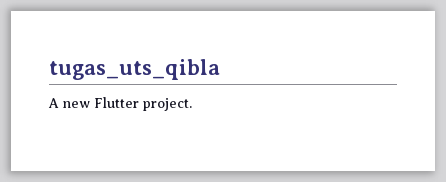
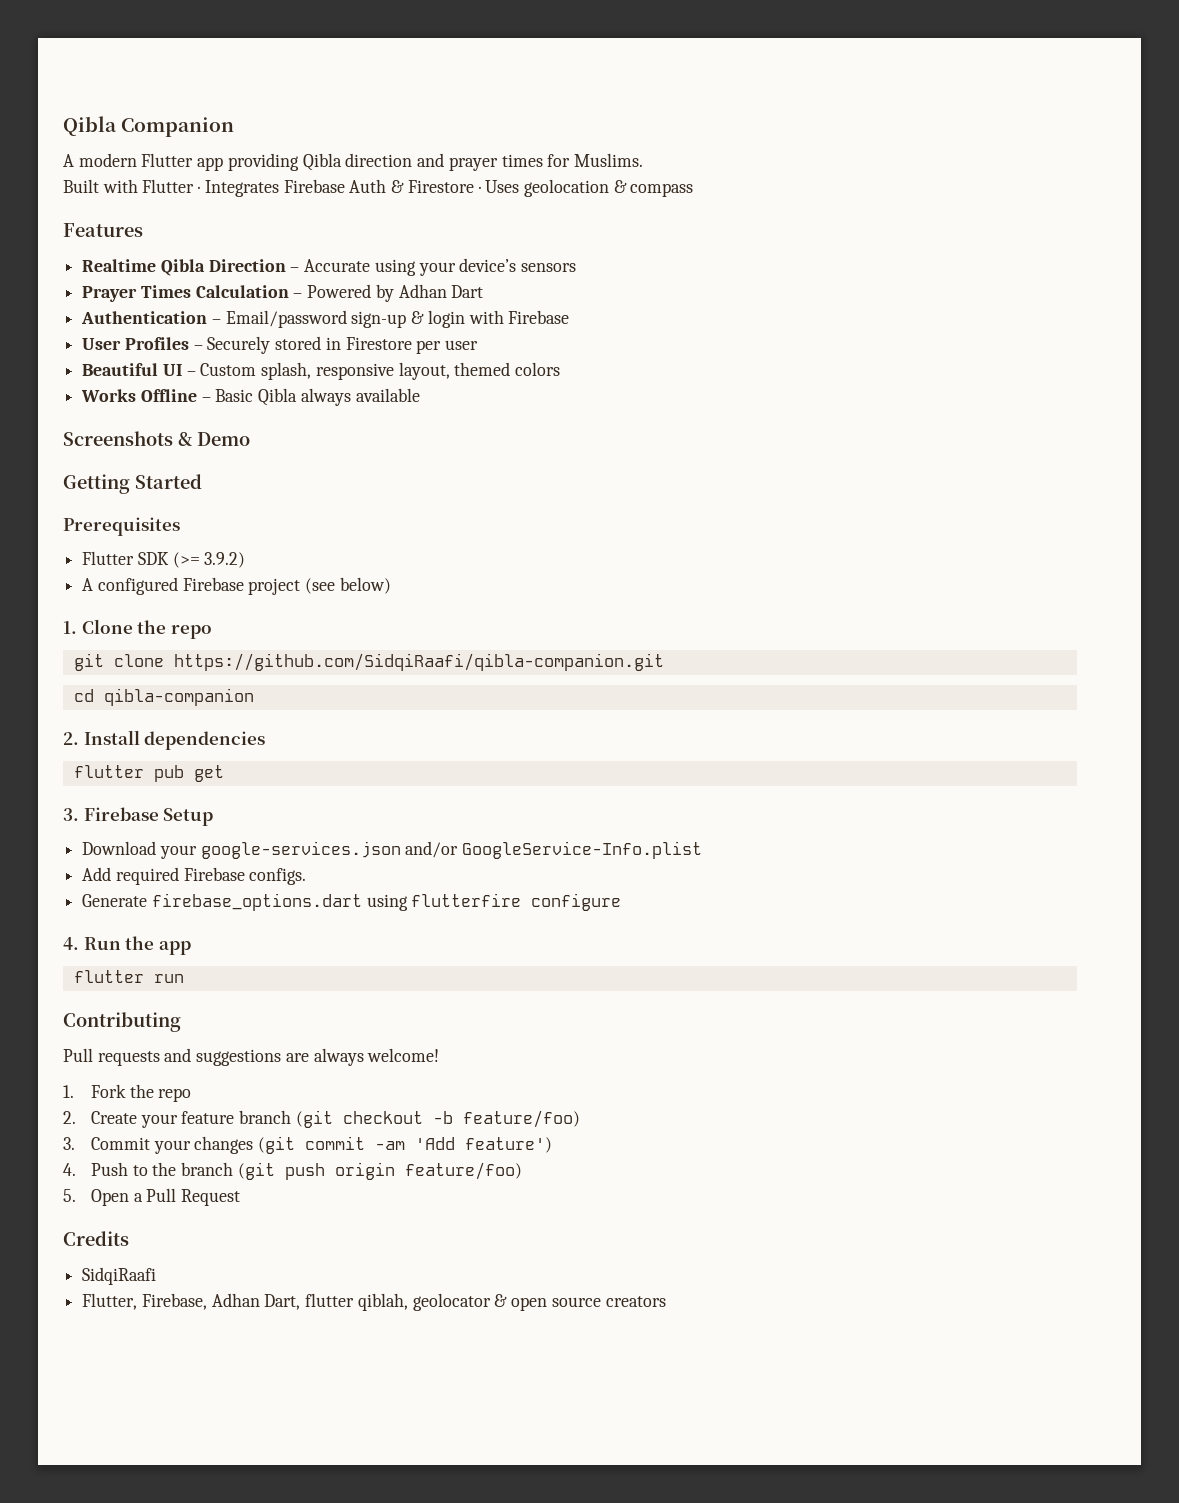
[49,59,220,80] [48,97,192,111] tugas_uts_qibla // A new Flutter project. -> [63,116,235,137] [63,153,643,171] [63,179,694,197] [63,223,143,237] [82,258,577,276] [82,284,484,302] [81,310,570,328] [82,336,479,354] [82,362,561,380] [81,388,420,406] [63,431,250,446] [63,474,202,494] [63,517,180,536] [82,551,246,568] [82,577,391,595] [63,619,212,639] [73,653,664,671] [73,688,254,706] [63,730,266,750] [73,765,224,782] [63,807,214,826] [82,841,703,859] [82,867,307,885] [82,893,622,911] [63,936,191,955] [73,970,184,983] [63,1012,181,1032] [63,1048,440,1066] [63,1084,192,1102] [63,1110,580,1128] [63,1136,552,1154] [63,1162,522,1180] [63,1188,240,1206] [63,1231,129,1246] [82,1267,157,1285] [82,1293,666,1311] Qibla Companion // A modern Flutter app providing Qibla direction and prayer times for Muslims. // Built with Flutter · Integrates Firebase Auth & Firestore · Uses geolocation & compass // Features // Realtime Qibla Direction – Accurate using your device’s sensors // Prayer Times Calculation – Powered by Adhan Dart // Authentication – Email/password sign-up & login with Firebase // User Profiles – Securely stored in Firestore per user // Beautiful UI – Custom splash, responsive layout, themed colors // Works Offline – Basic Qibla always available // Screenshots & Demo // Getting Started // Prerequisites // Flutter SDK (>= 3.9.2) // A configured Firebase project (see below) // 1. Clone the repo // git clone https://github.com/SidqiRaafi/qibla-companion.git // cd qibla-companion // 2. Install dependencies // flutter pub get // 3. Firebase Setup // Download your google-services.json and/or GoogleService-Info.plist // Add required Firebase configs. // Generate firebase_options.dart using flutterfire configure // 4. Run the app // flutter run // Contributing // Pull requests and suggestions are always welcome! // 1. Fork the repo // 2. Create your feature branch (git checkout -b feature/foo) // 3. Commit your changes (git commit -am 'Add feature') // 4. Push to the branch (git push origin feature/foo) // 5. Open a Pull Request // Credits // SidqiRaafi // Flutter, Firebase, Adhan Dart, flutter qiblah, geolocator & open source creators

